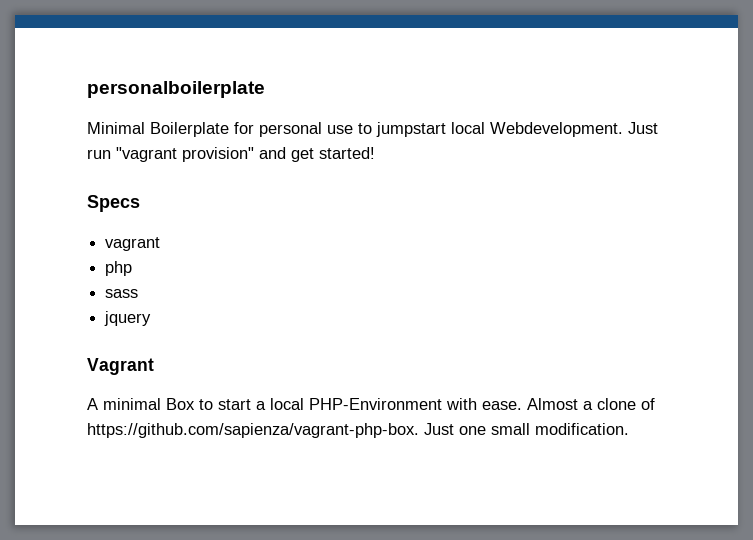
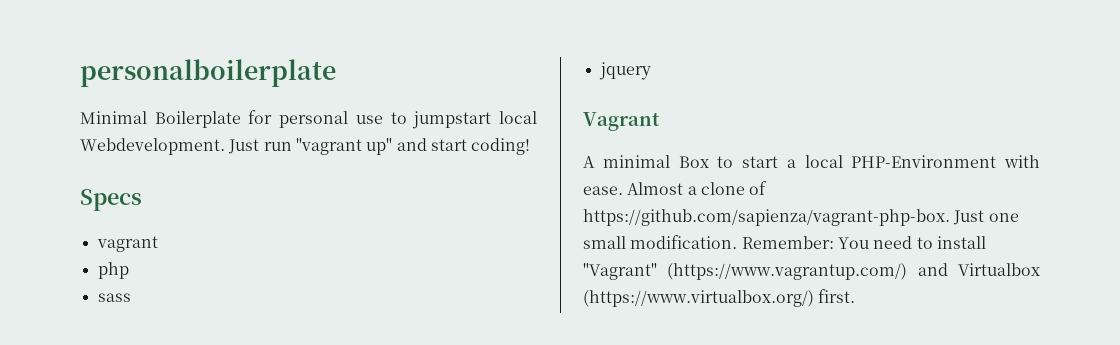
[182,147,375,162] provision" and get started! -> [366,138,531,155] up" and start coding!
(629, 429) none -> [741,236,986,249] [583,263,1040,280] [583,289,856,307] Remember: You need to install "Vagrant" (https://www.vagrantup.com/) and Virtualbox (https://www.virtualbox.org/) first.

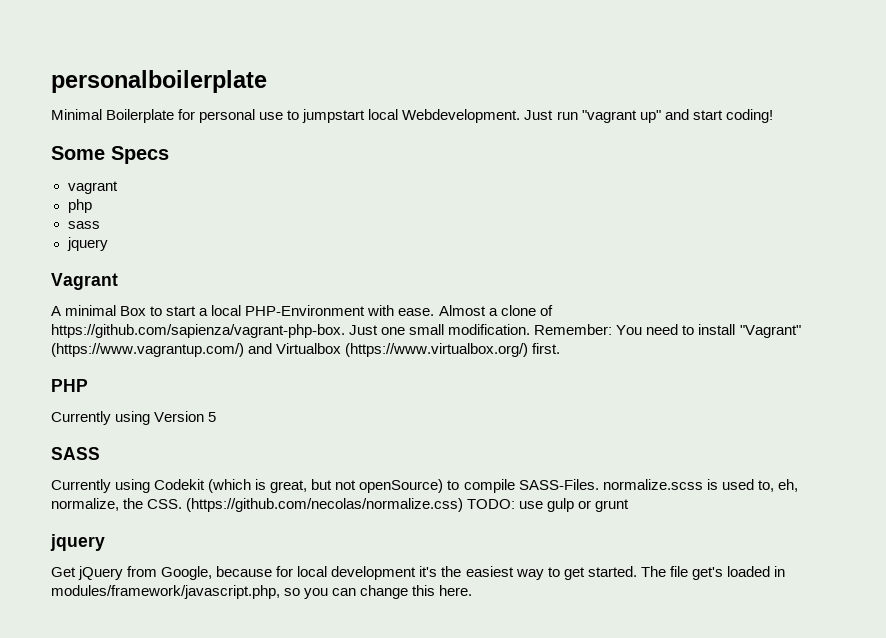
(531, 146) none -> [51,146,105,160] Some
(856, 296) none -> [51,379,88,392] [51,411,217,425] [51,447,100,460] [51,479,798,493] [51,498,630,512] [50,534,105,551] [51,566,785,580] [51,585,473,599] // PHP // Currently using Version 5 // SASS // Currently using Codekit (which is great, but not openSource) to compile SASS-Files. normalize.scss is used to, eh, normalize, the CSS. (https://github.com/necolas/normalize.css) TODO: use gulp or grunt // jquery // Get jQuery from Google, because for local development it's the easiest way to get started. The file get's loaded in modules/framework/javascript.php, so you can change this here.

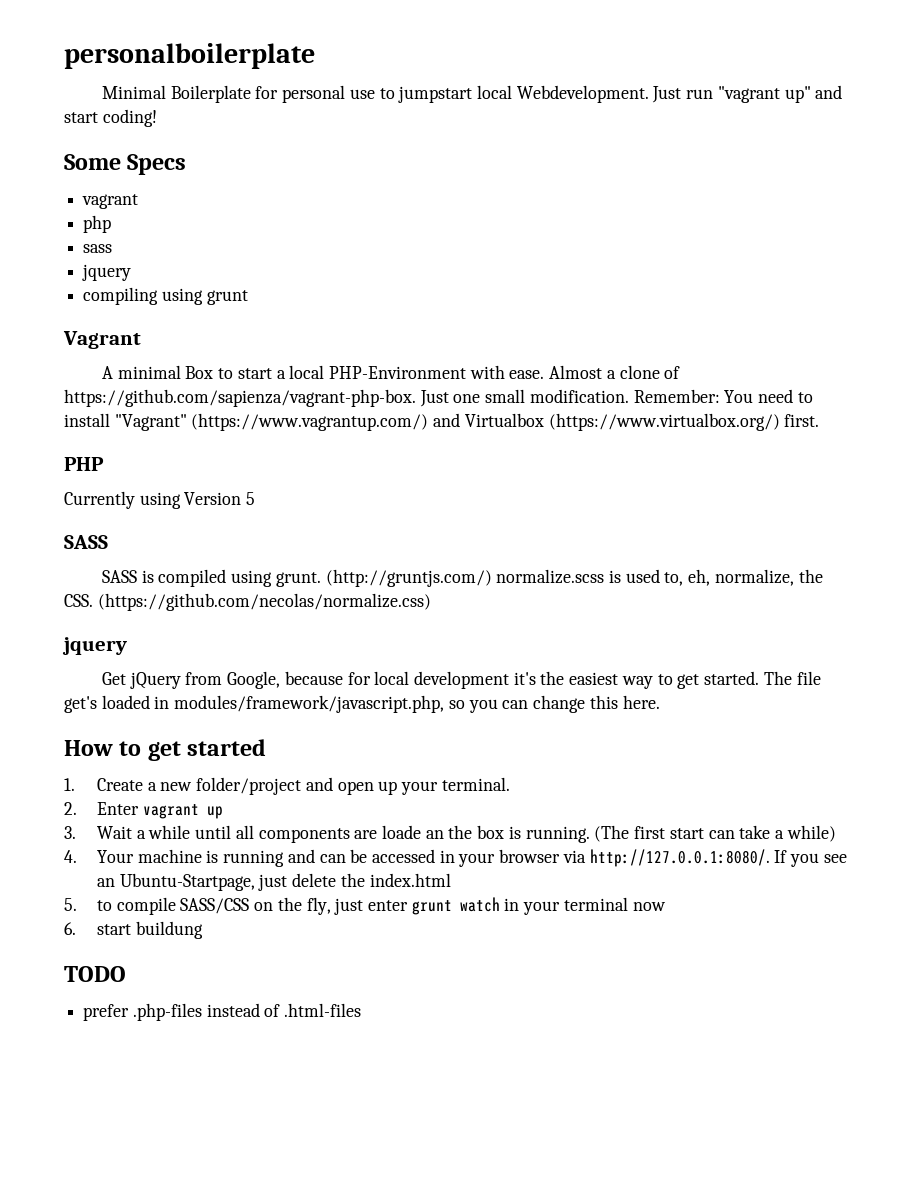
(108, 244) none -> [83,287,248,305] // compiling using grunt
[51,479,599,493] Currently using Codekit (which is great, but not openSource) to compile SASS-Files. -> [101,569,492,587] SASS is compiled using grunt. (http://gruntjs.com/)
[467,498,630,512] TODO: use gulp or grunt -> (431, 602) none
(473, 590) none -> [64,739,267,761] [64,777,510,795] [64,802,223,819] [64,825,836,843] [64,849,847,867] [96,873,451,891] [64,897,666,915] [64,921,203,939] [64,966,126,982] [83,1003,362,1021] // How to get started // 1. Create a new folder/project and open up your terminal. // 2. Enter vagrant up // 3. Wait a while until all components are loade an the box is running. (The first start can take a while) // 4. Your machine is running and can be accessed in your browser via http://127.0.0.1:8080/. If you see an Ubuntu-Startpage, just delete the index.html // 5. to compile SASS/CSS on the fly, just enter grunt watch in your terminal now // 6. start buildung // TODO // prefer .php-files instead of .html-files

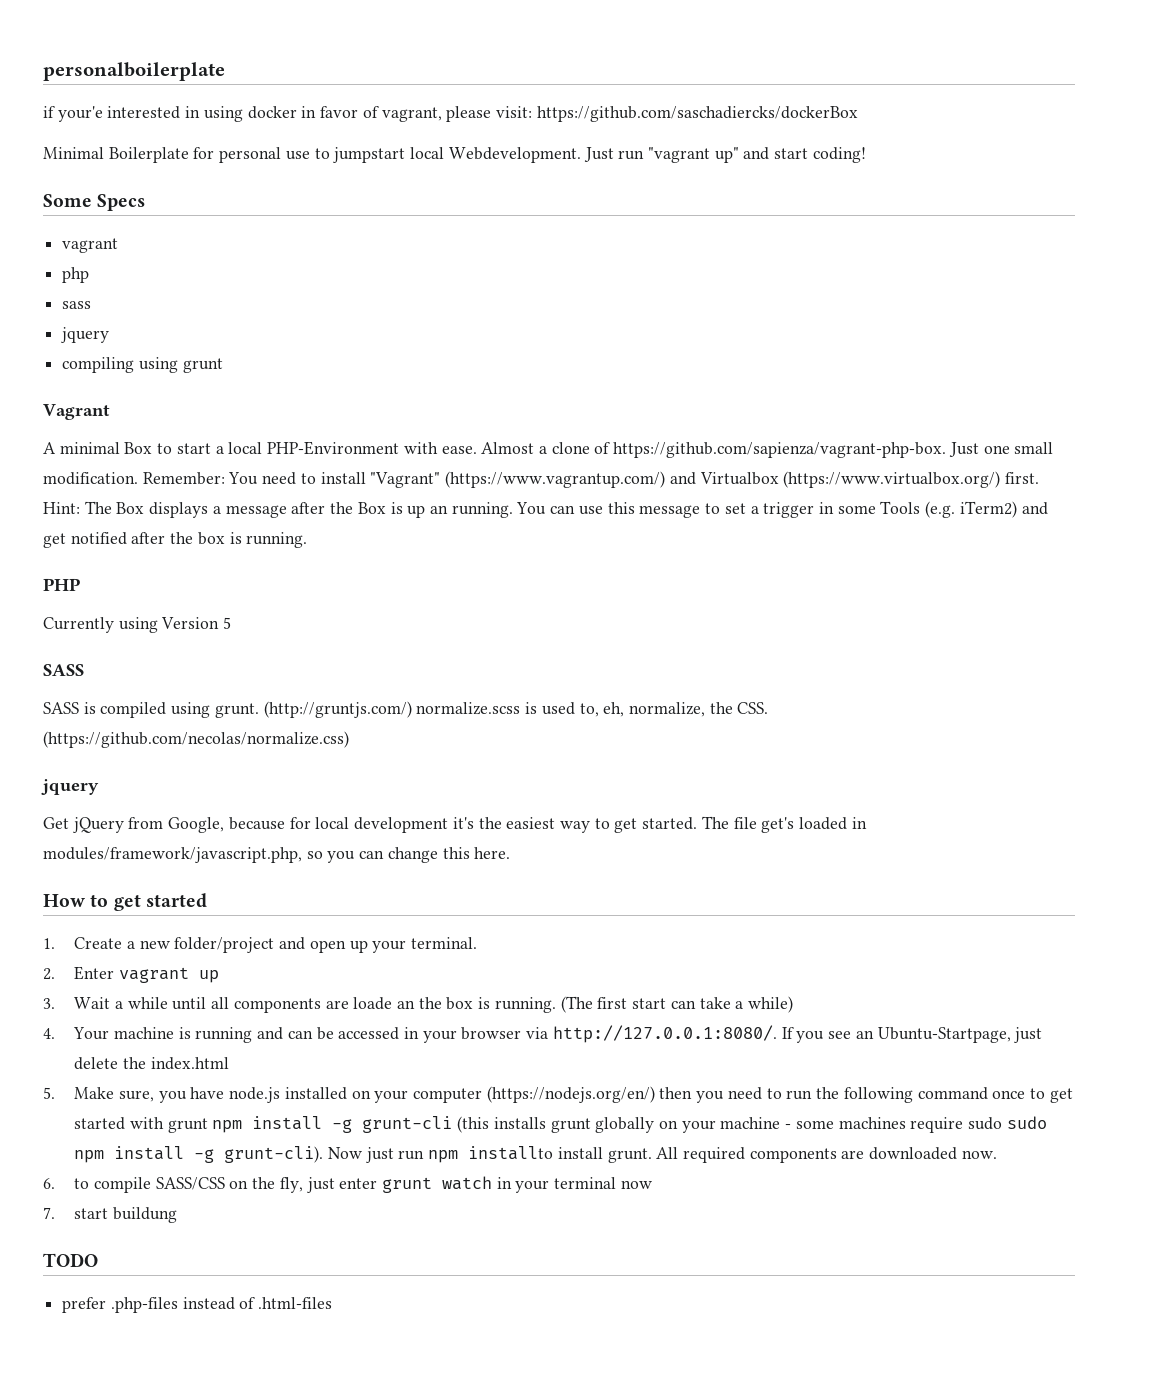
(315, 56) none -> [43,106,858,122] // if your'e interested in using docker in favor of vagrant, please visit: https://github.com/saschadiercks/dockerBox
(820, 420) none -> [43,501,1048,518] [43,532,308,548] Hint: The Box displays a message after the Box is up an running. You can use this message to set a trigger in some Tools (e.g. iTerm2) and get notified after the box is running.
(77, 904) none -> [74,1086,1073,1103] [74,1116,1047,1133] [74,1146,997,1163] [43,1178,55,1189] Make sure, you have node.js installed on your computer (https://nodejs.org/en/) then you need to run the following command once to get started with grunt npm install -g grunt-cli (this installs grunt globally on your machine - some machines require sudo sudo npm install -g grunt-cli). Now just run npm installto install grunt. All required components are downloaded now. // 6.
[64,922,76,935] 6. -> [43,1207,55,1219] 7.

